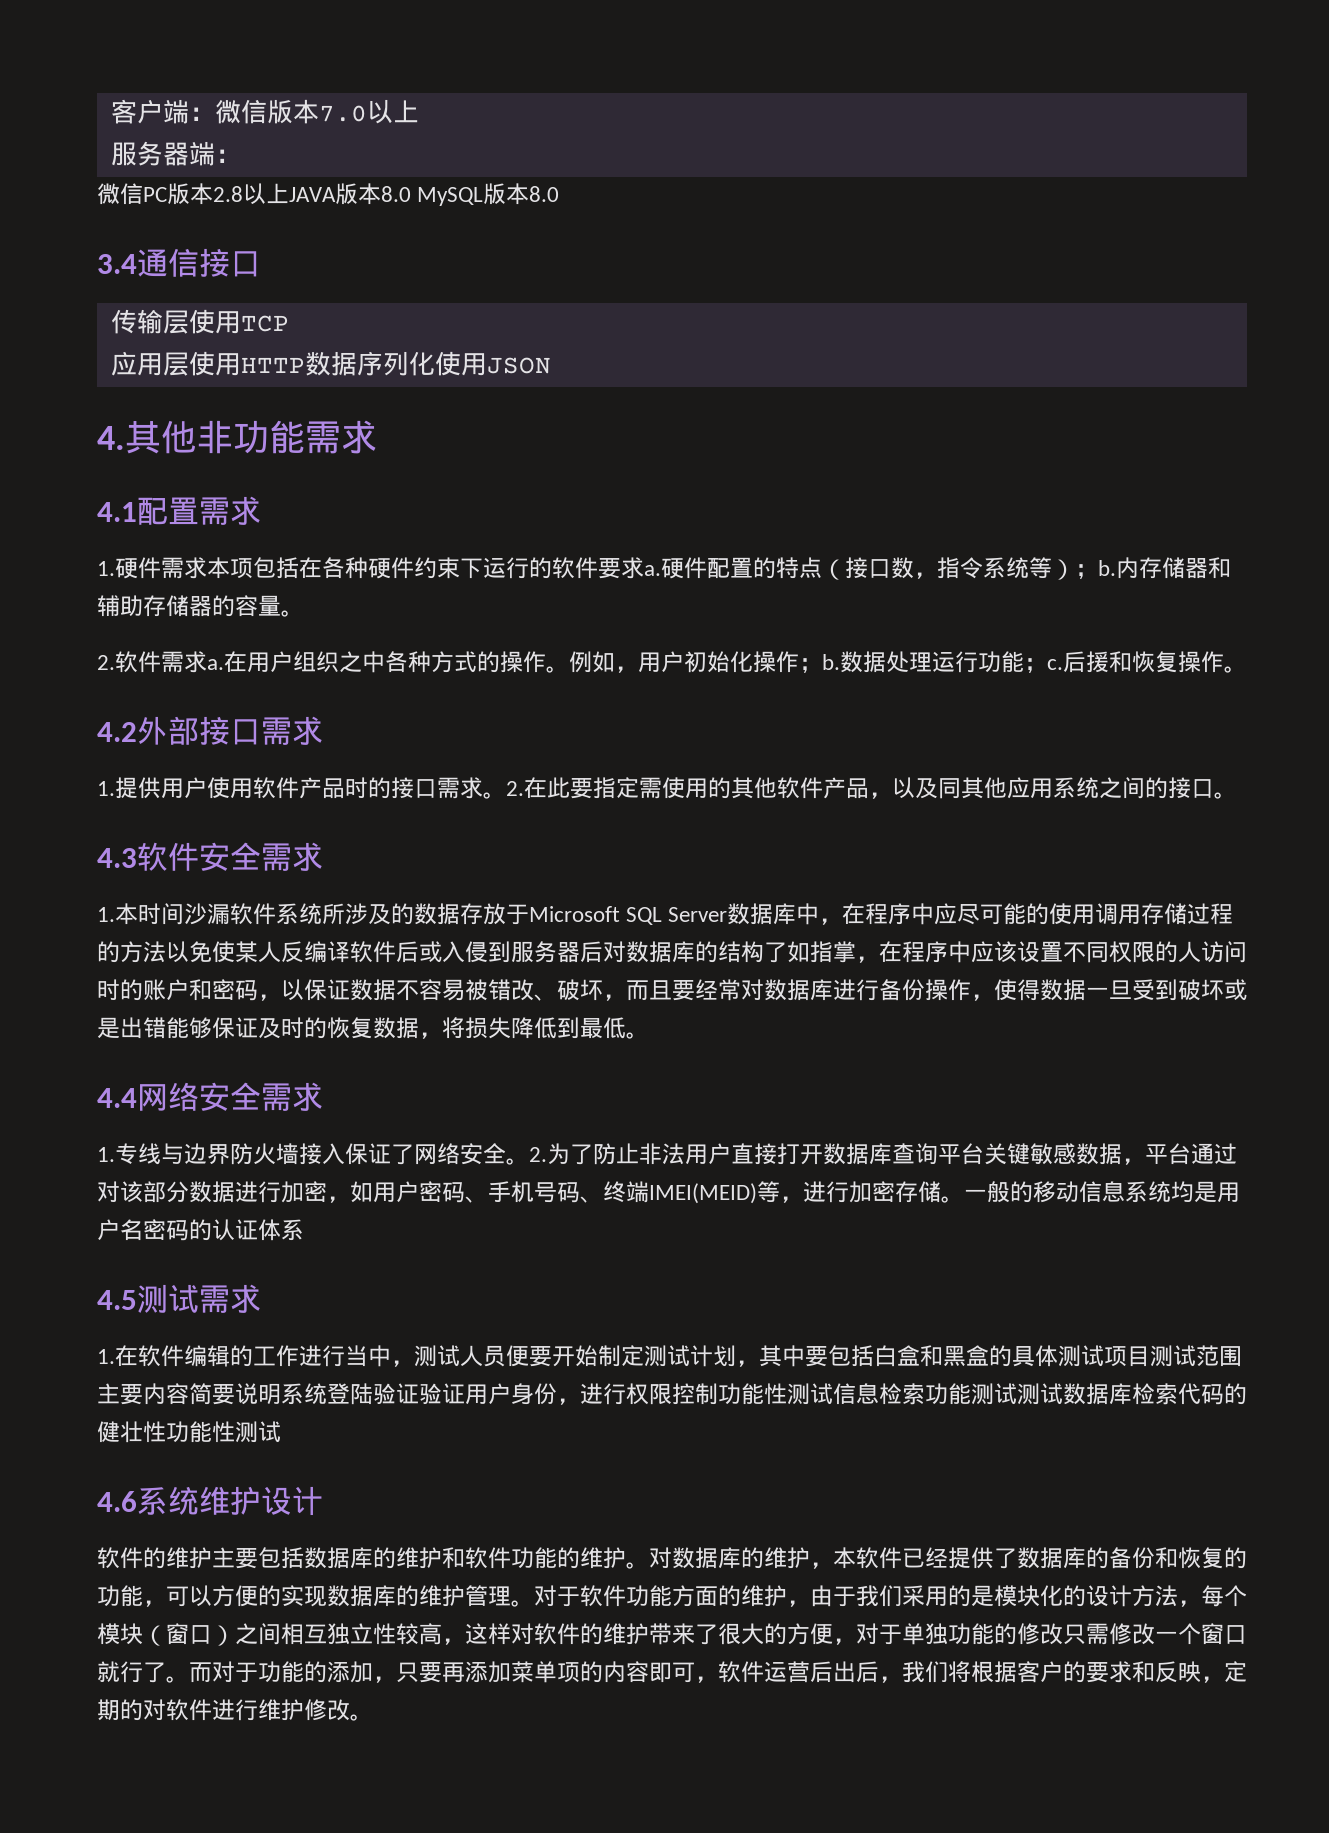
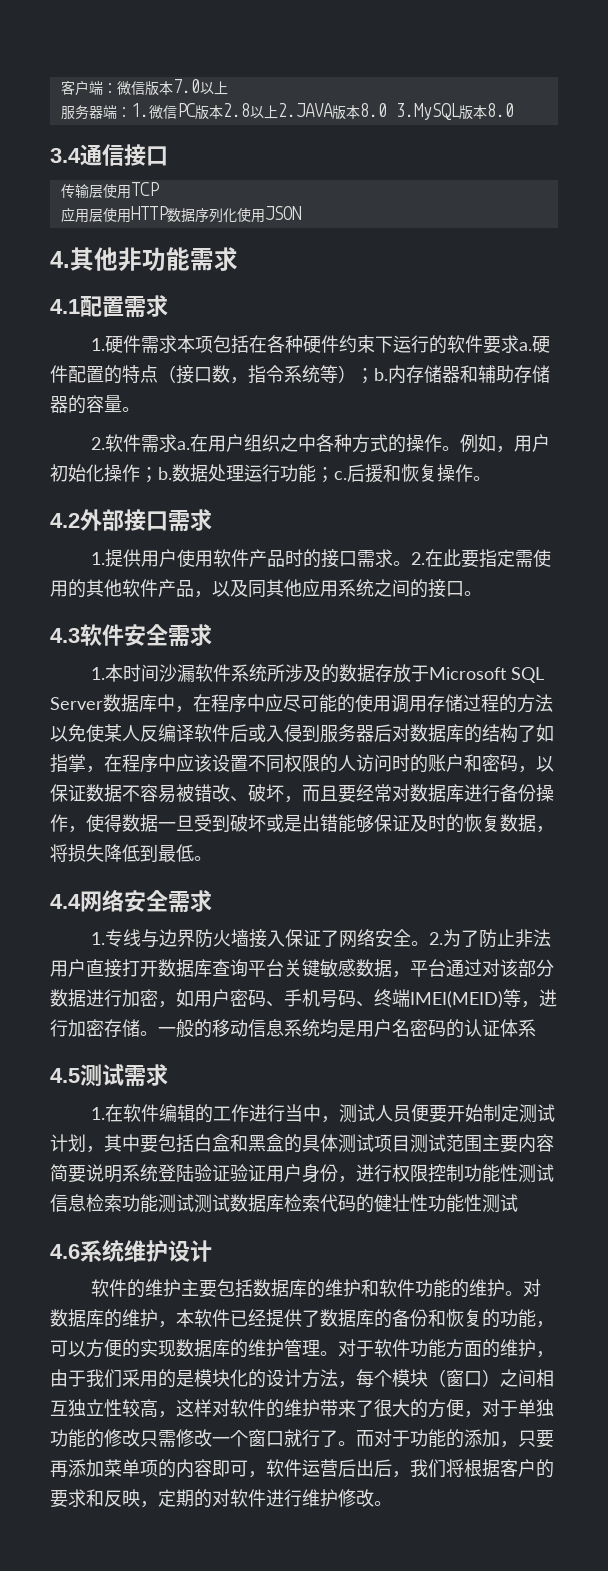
(241, 156) // -> [130,103,149,117] 1.
[289,183,484,206] JAVA版本8.0 MySQL -> [277,103,460,120] 2.JAVA版本8.0 3.MySQL

